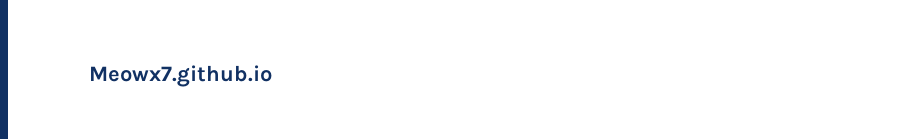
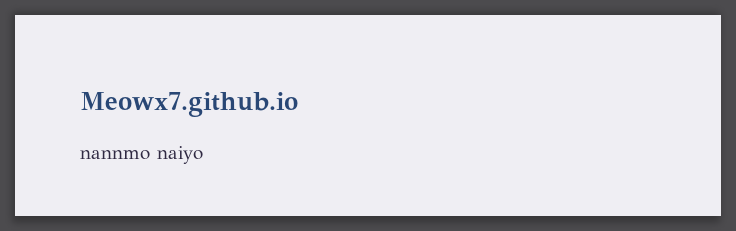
(272, 76) none -> [80,146,203,164] // nannmo naiyo

